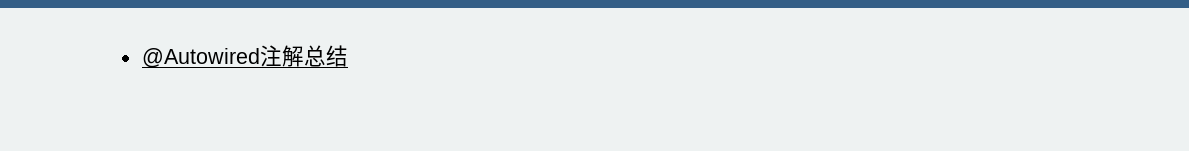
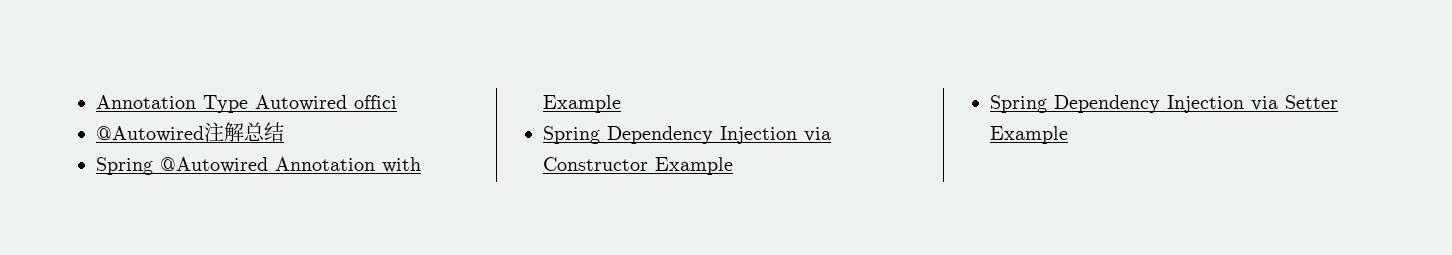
(141, 58) none -> [96,95,397,113] Annotation Type Autowired offici //
(348, 56) none -> [96,157,421,175] [543,95,621,113] [543,126,831,144] [543,157,733,175] [990,95,1338,113] [990,126,1068,144] // Spring @Autowired Annotation with Example // Spring Dependency Injection via Constructor Example // Spring Dependency Injection via Setter Example

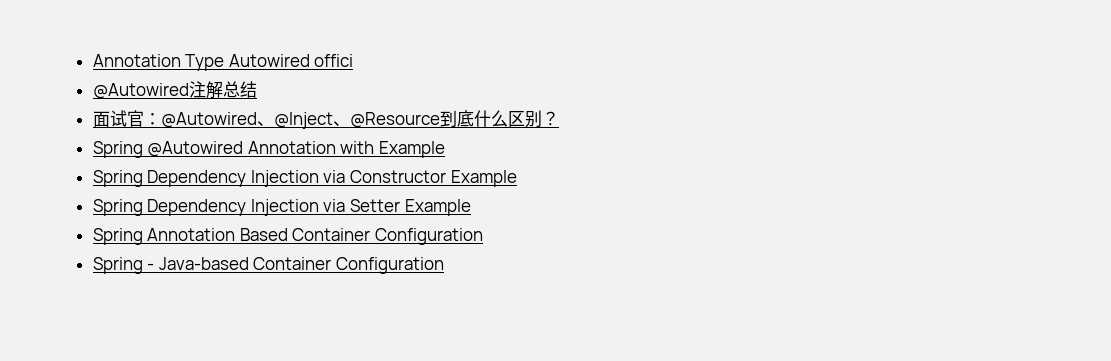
(284, 132) none -> [92,110,559,129] // 面试官：@Autowired、@Inject、@Resource到底什么区别？
(1068, 135) none -> [92,228,484,245] [92,257,445,274] // Spring Annotation Based Container Configuration // Spring - Java-based Container Configuration

